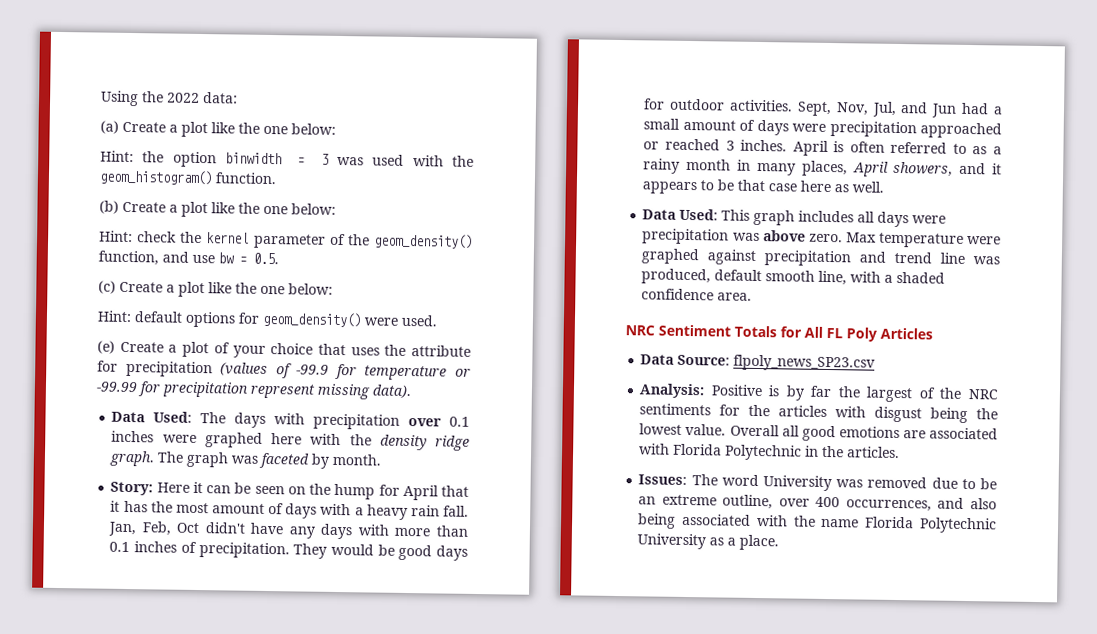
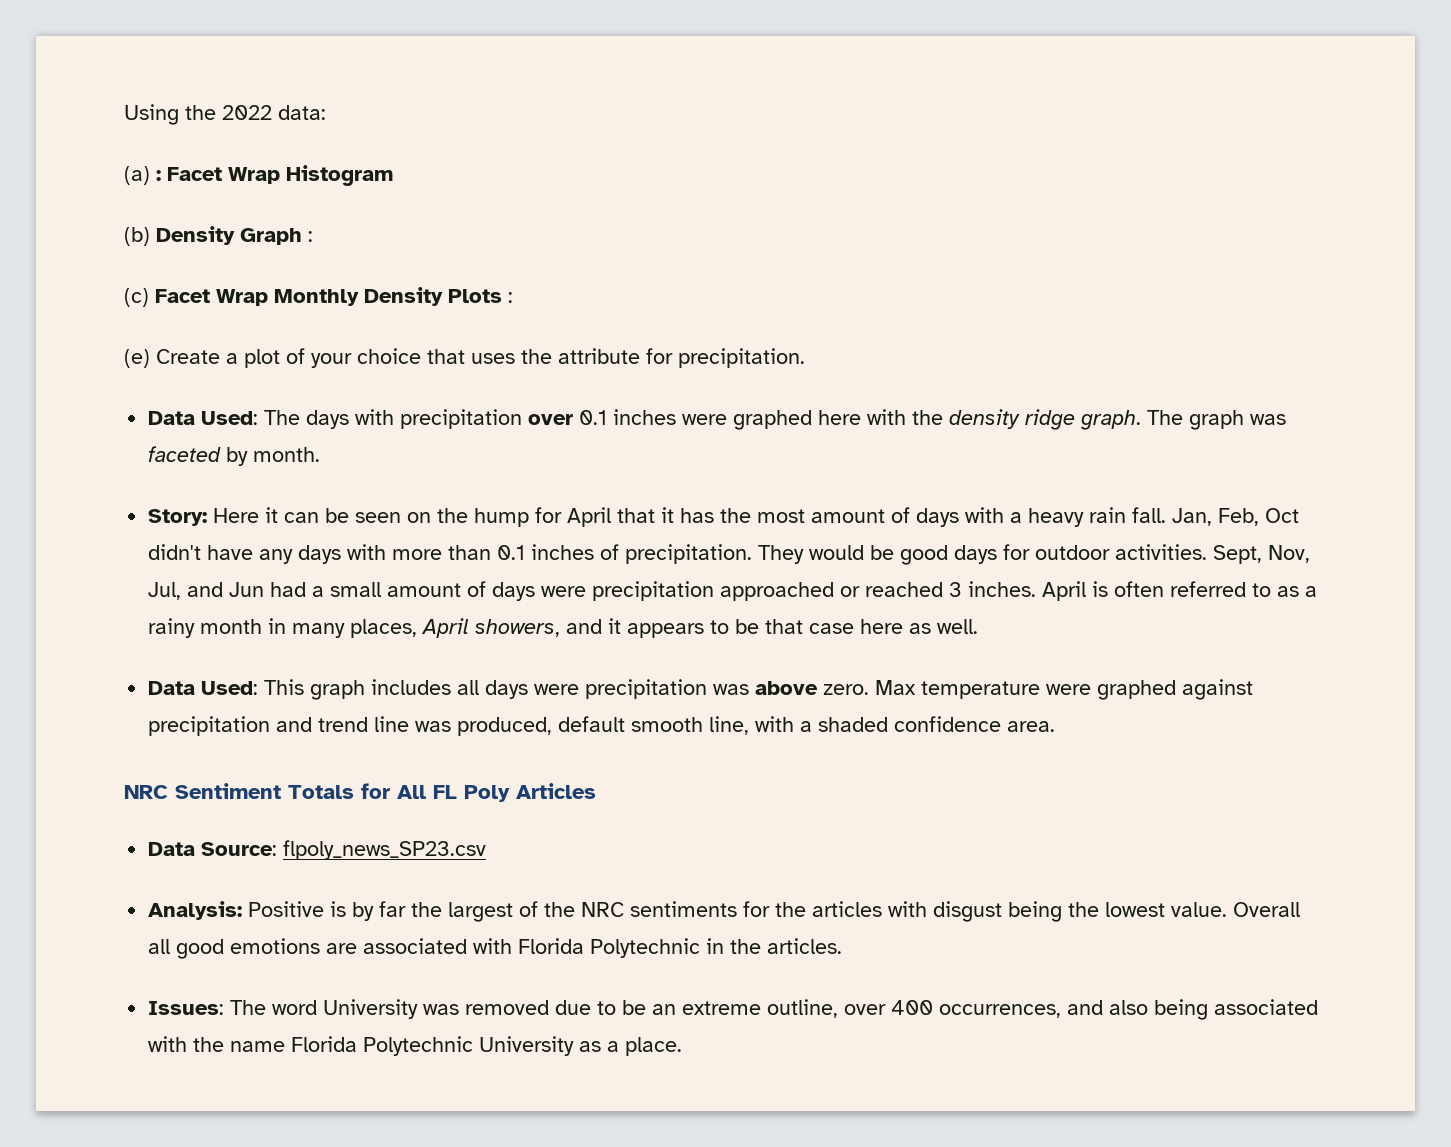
[122,121,336,138] [100,150,474,168] [99,169,277,186] [99,200,336,218] [99,230,473,249] [98,250,279,266] [98,280,333,298] [97,310,438,328] Create a plot like the one below: // Hint: the option binwidth = 3 was used with the geom_histogram() function. // (b) Create a plot like the one below: // Hint: check the kernel parameter of the geom_density() function, and use bw = 0.5. // (c) Create a plot like the one below: // Hint: default options for geom_density() were used. -> [156,165,393,186] [124,226,313,246] [124,287,513,307] : Facet Wrap Histogram // (b) Density Graph : // (c) Facet Wrap Monthly Density Plots :
[125,360,471,381] [96,381,412,400] precipitation (values of -99.9 for temperature or -99.99 for precipitation represent missing data). -> [678,348,805,368] precipitation.

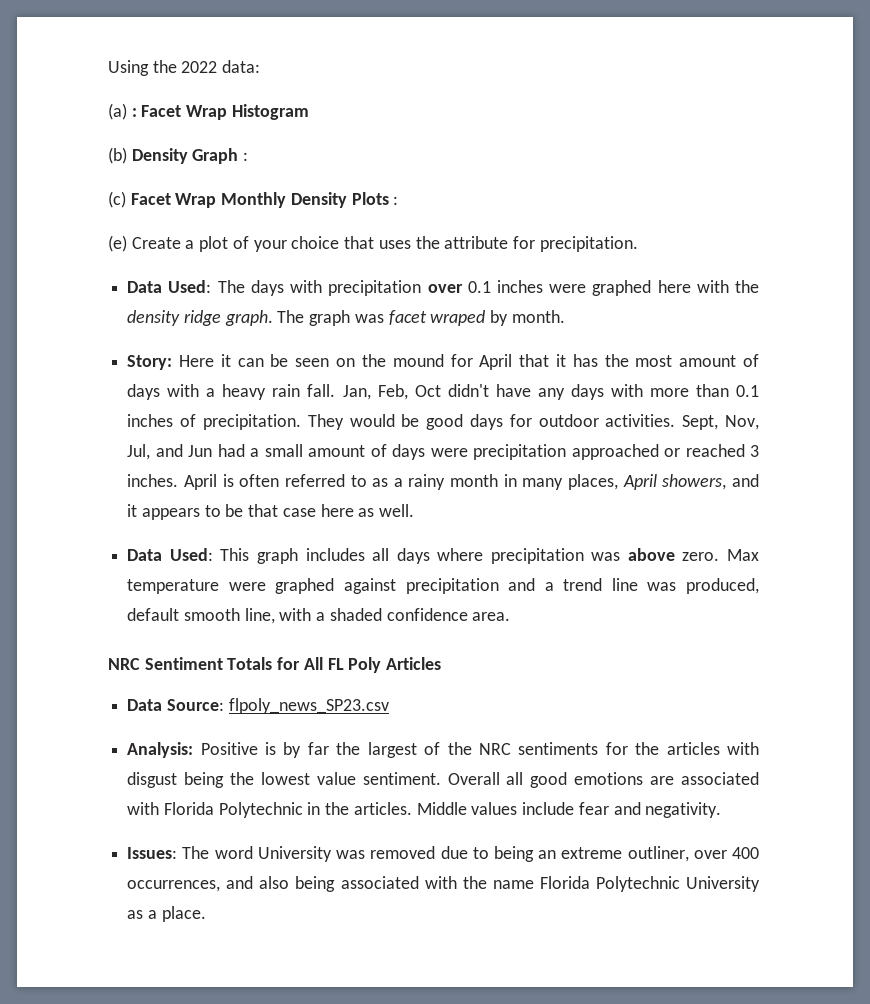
[148,446,222,462] faceted -> [388,310,486,326] facet wraped
[474,508,530,527] hump -> [392,354,444,367] mound
[534,684,580,695] were -> [437,548,484,561] where
(313, 724) none -> [544,582,554,591] a
[1171,902,1228,917] value. -> [316,772,441,785] value sentiment.
(843, 946) none -> [416,802,722,818] Middle values include fear and negativity.
[622,1000,647,1015] be -> [493,846,534,862] being
[767,999,839,1018] outline, -> [627,846,689,862] outliner,

